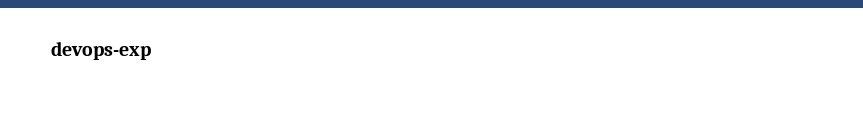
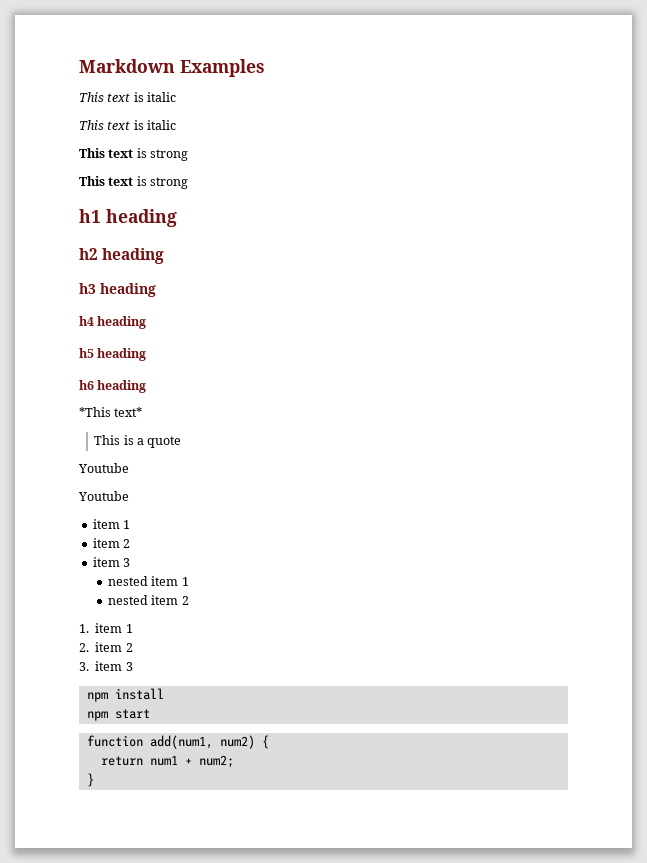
[51,41,151,60] devops-exp -> [79,59,265,77] [79,92,177,102] [79,120,177,130] [79,148,189,161] [79,176,189,189] [79,209,177,227] [79,248,165,264] [79,283,156,297] [79,316,147,329] [79,348,147,361] [79,380,147,393] [79,407,143,417] [94,435,182,448] [78,463,129,473] [78,491,129,501] [92,519,131,529] [92,538,131,548] [92,557,131,567] [108,576,189,586] [108,595,189,605] [79,623,133,633] [79,642,133,652] [79,661,133,671] [86,688,164,702] [86,709,150,721] [86,735,269,749] [100,755,234,768] [86,773,94,787] Markdown Examples // This text is italic // This text is italic // This text is strong // This text is strong // h1 heading // h2 heading // h3 heading // h4 heading // h5 heading // h6 heading // *This text* // This is a quote // Youtube // Youtube // item 1 // item 2 // item 3 // nested item 1 // nested item 2 // 1. item 1 // 2. item 2 // 3. item 3 // npm install // npm start // function add(num1, num2) { // return num1 + num2; // }

